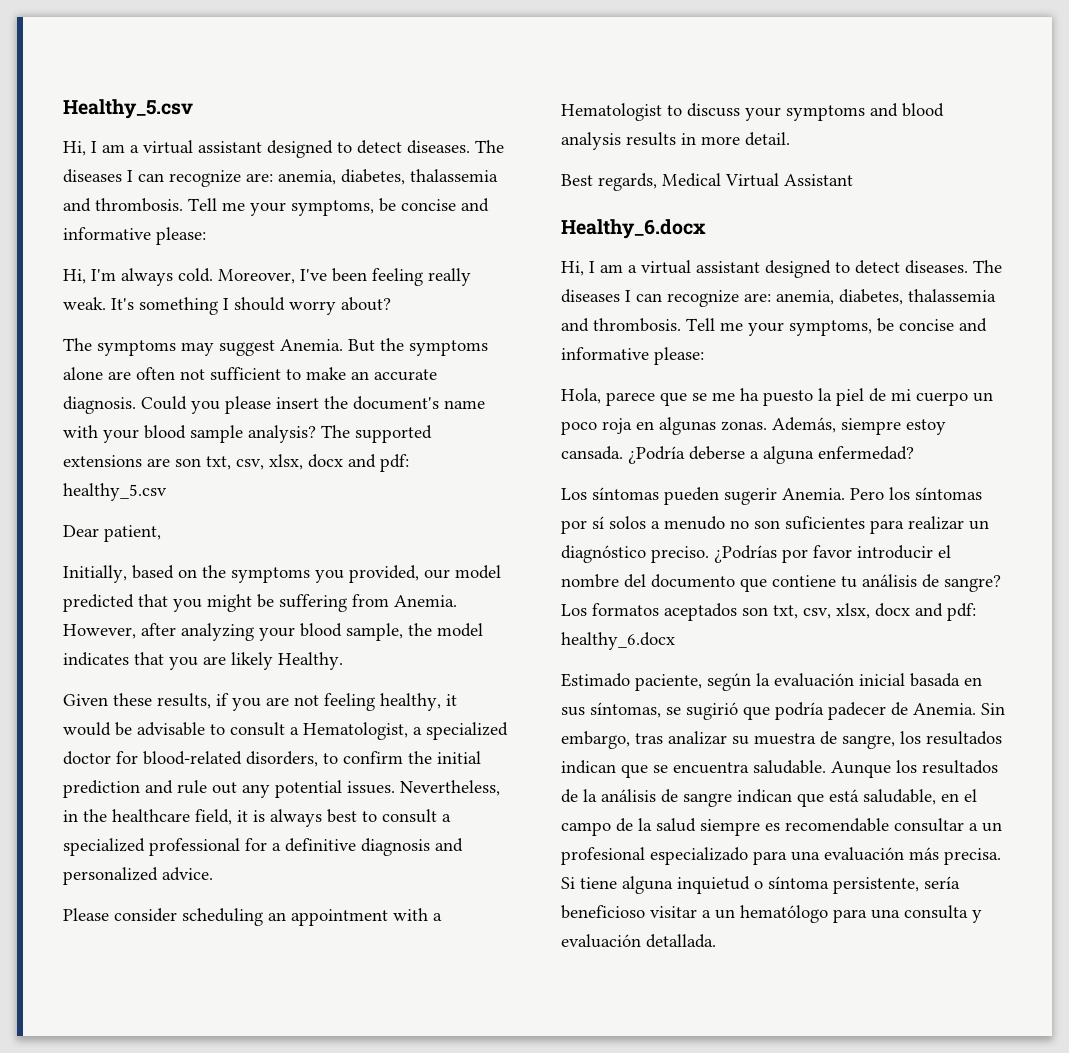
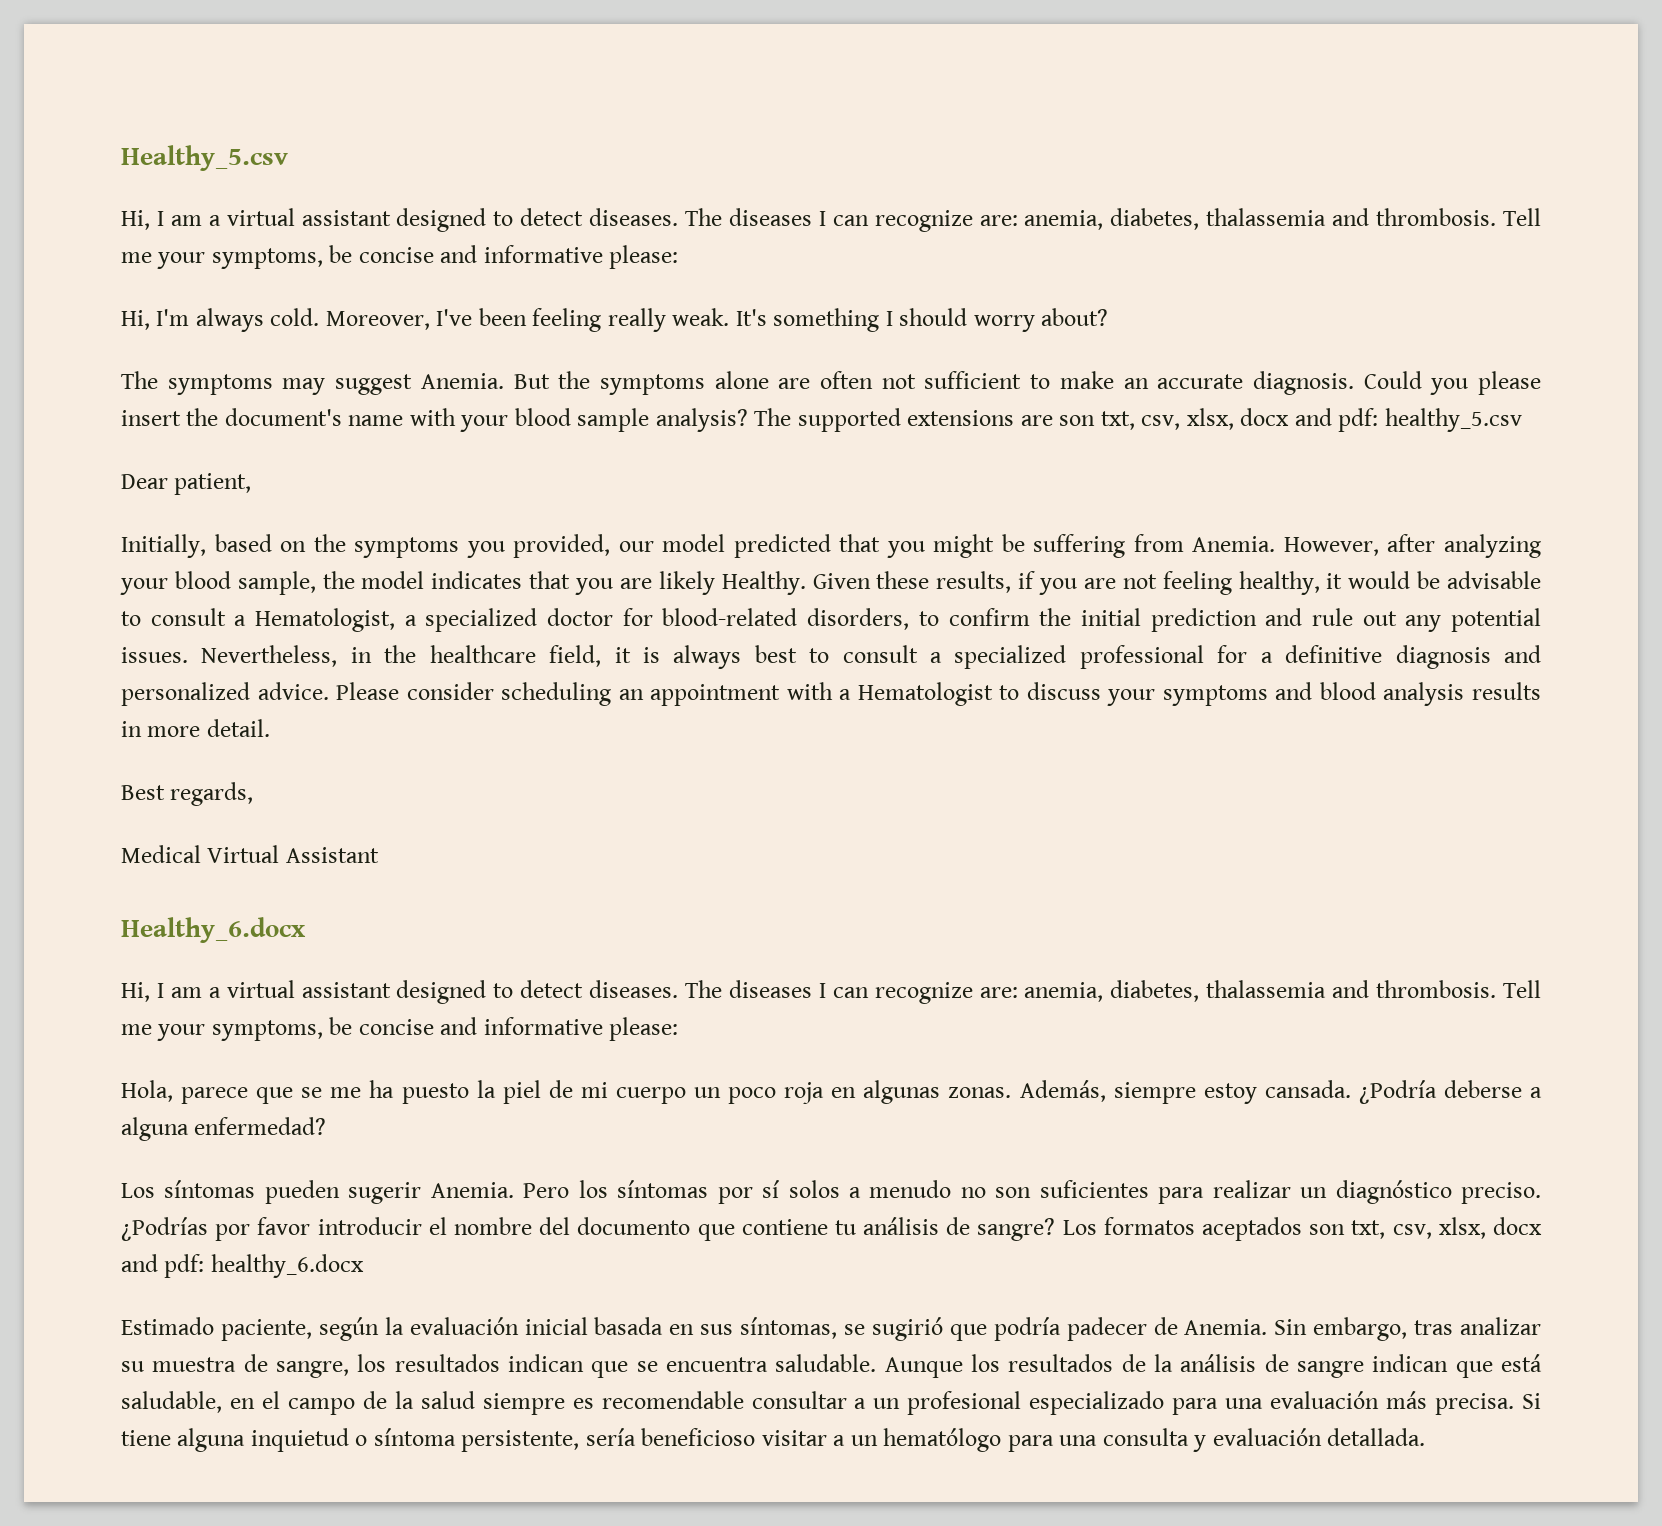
(343, 661) // -> (806, 583) none
(213, 874) // -> (329, 691) none
(657, 182) none -> (254, 794) //

